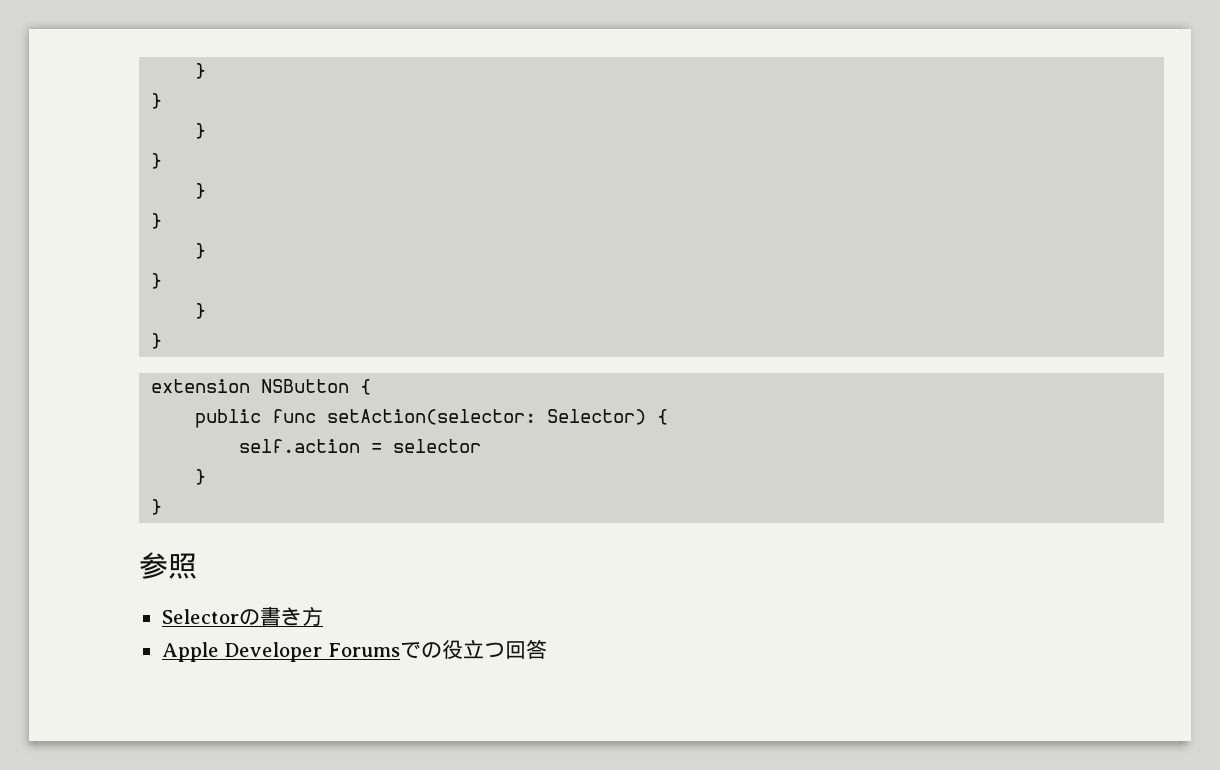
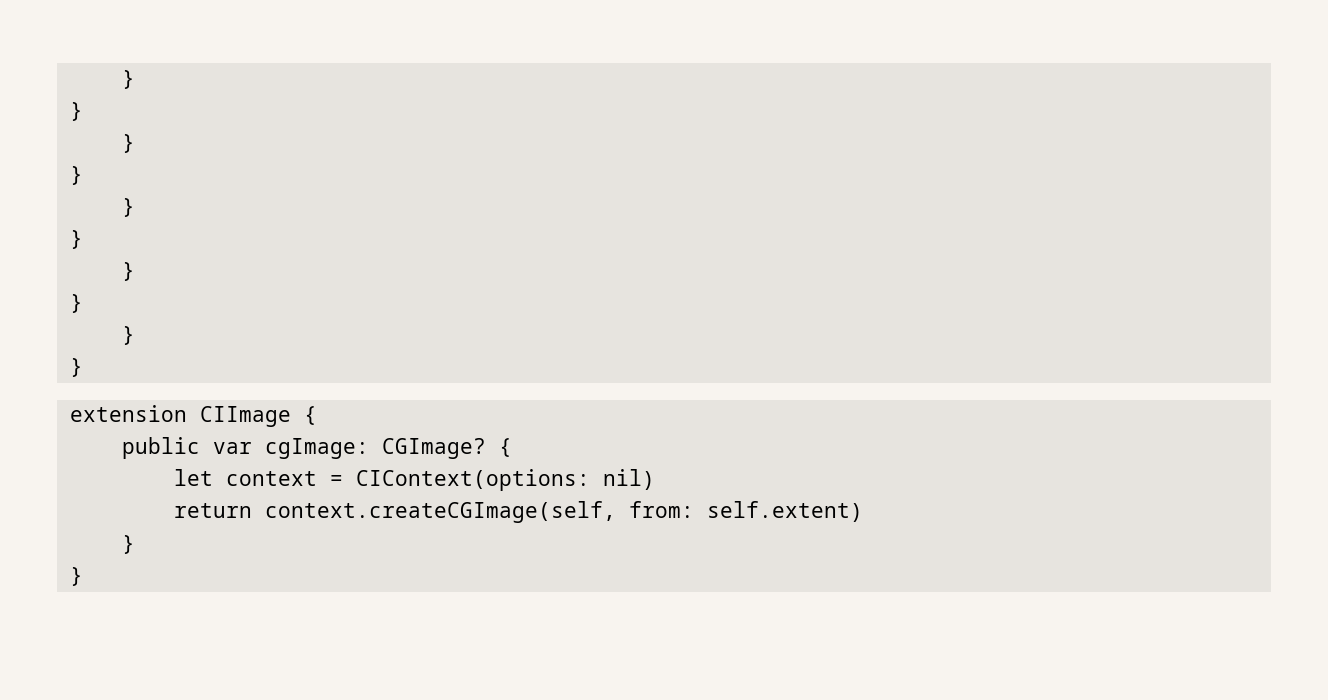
[261,379,350,393] NSButton -> [200,406,292,427] CIImage
[272,409,669,425] [239,439,482,453] [195,469,207,485] [151,499,163,515] [139,552,197,579] [161,606,323,626] [161,639,547,662] func setAction(selector: Selector) { // self.action = selector // } // } // 参照 // Selectorの書き方 // Apple Developer Forumsでの役立つ回答 -> [213,438,513,459] [174,469,656,491] [174,501,864,523] [122,535,136,554] [70,567,84,586] var cgImage: CGImage? { // let context = CIContext(options: nil) // return context.createCGImage(self, from: self.extent) // } // }

